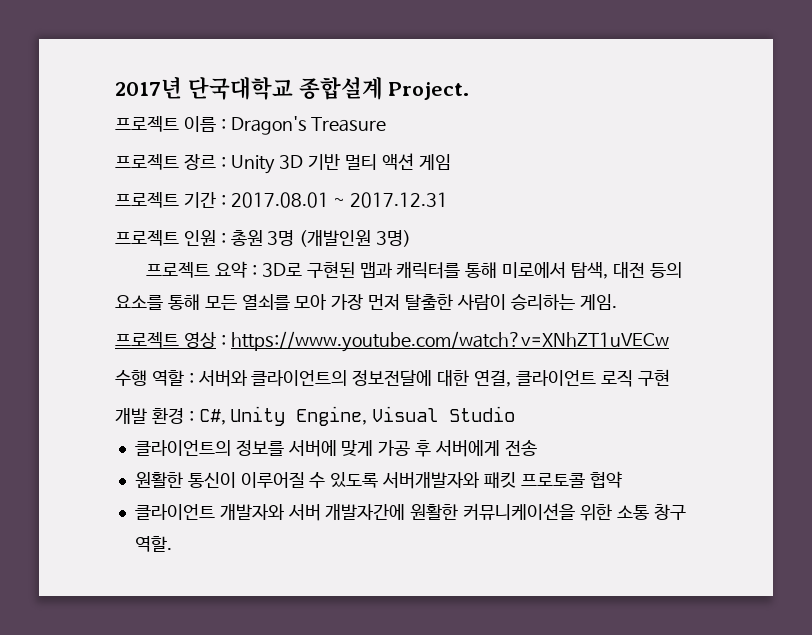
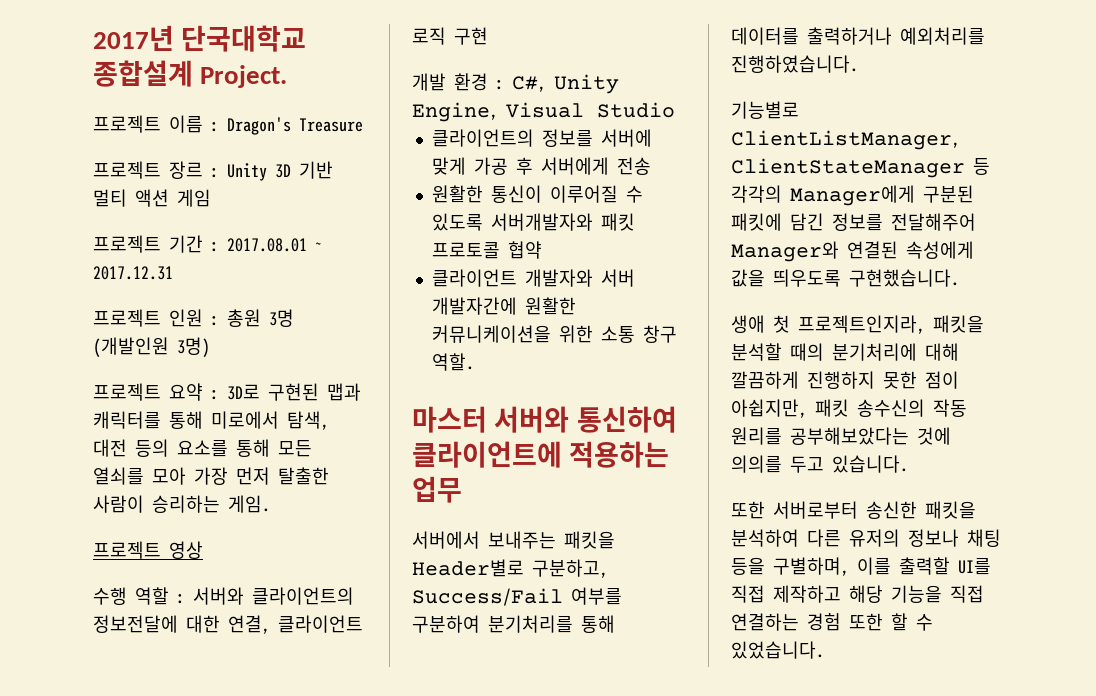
[220,331,669,352] : https://www.youtube.com/watch?v=XNhZT1uVECw -> (203, 550) none
(172, 544) none -> [412,406,677,433] [412,441,670,468] [412,476,462,503] [412,531,615,549] [412,559,608,578] [412,587,622,606] [412,615,615,633] [731,27,985,45] [731,55,858,73] [731,101,799,119] [731,130,960,150] [731,158,990,178] [731,185,974,206] [731,213,976,231] [731,241,974,262] [731,269,959,287] [731,315,984,334] [731,343,959,361] [731,371,959,389] [731,399,967,418] [731,427,951,445] [731,455,908,473] [731,501,976,519] [731,529,1001,547] [731,557,991,576] [731,585,984,603] [731,613,933,631] [731,641,824,659] // 마스터 서버와 통신하여 클라이언트에 적용하는 업무 // 서버에서 보내주는 패킷을 Header별로 구분하고, Success/Fail 여부를 구분하여 분기처리를 통해 데이터를 출력하거나 예외처리를 진행하였습니다. // 기능별로 ClientListManager, ClientStateManager 등 각각의 Manager에게 구분된 패킷에 담긴 정보를 전달해주어 Manager와 연결된 속성에게 값을 띄우도록 구현했습니다. // 생애 첫 프로젝트인지라, 패킷을 분석할 때의 분기처리에 대해 깔끔하게 진행하지 못한 점이 아쉽지만, 패킷 송수신의 작동 원리를 공부해보았다는 것에 의의를 두고 있습니다. // 또한 서버로부터 송신한 패킷을 분석하여 다른 유저의 정보나 채팅 등을 구별하며, 이를 출력할 UI를 직접 제작하고 해당 기능을 직접 연결하는 경험 또한 할 수 있었습니다.

